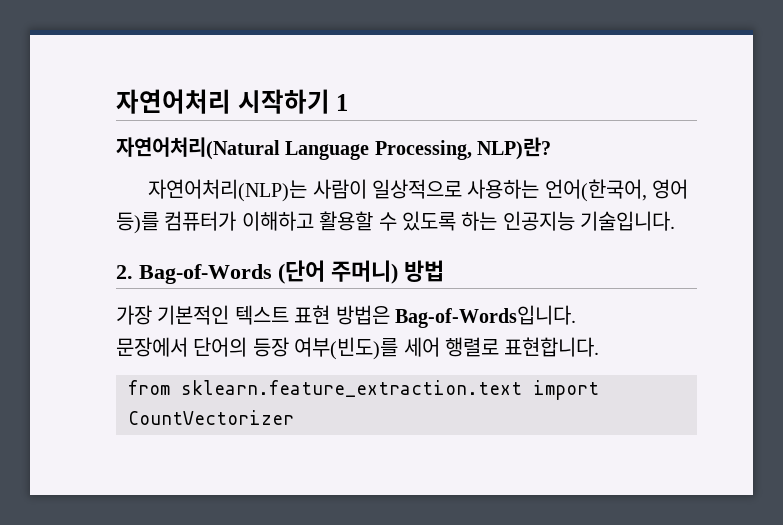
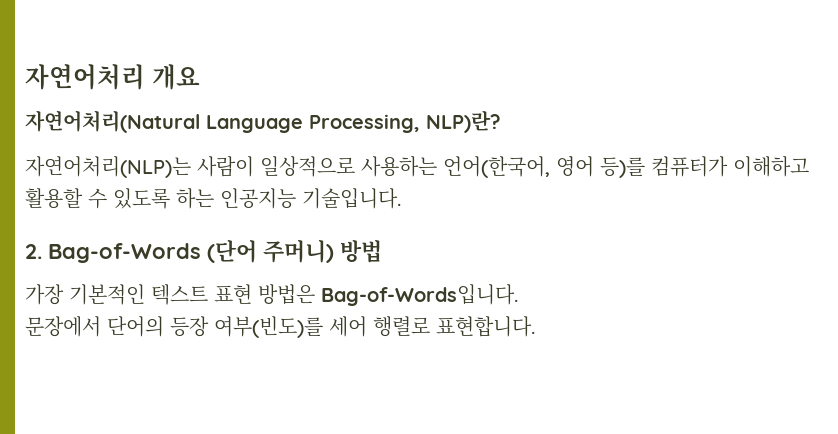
[237,89,349,114] 시작하기 1 -> [152,64,200,90] 개요
[128,380,599,400] [128,410,294,425] // from sklearn.feature_extraction.text import CountVectorizer -> (535, 326) none

